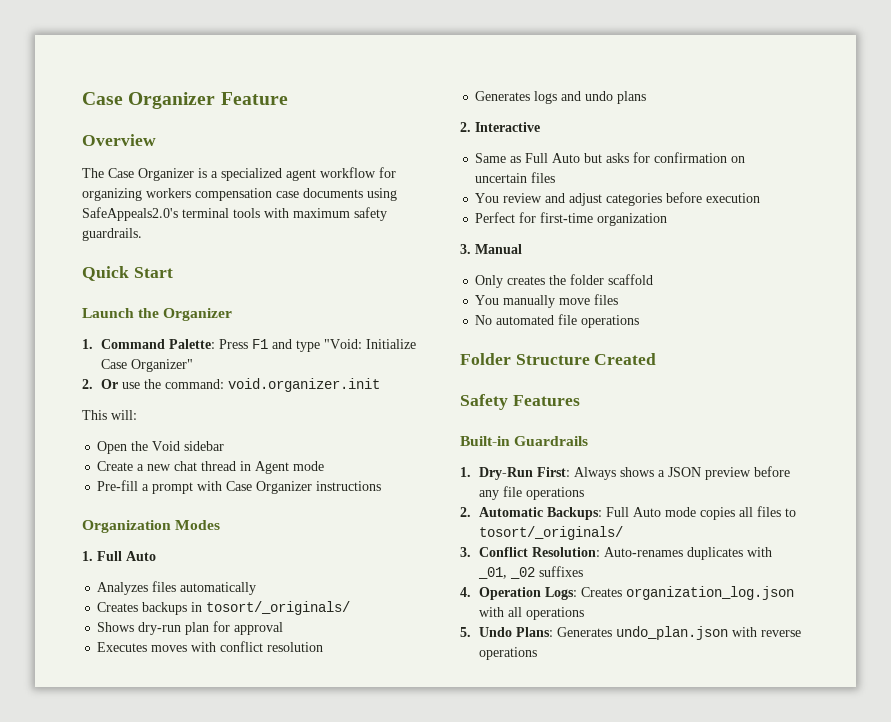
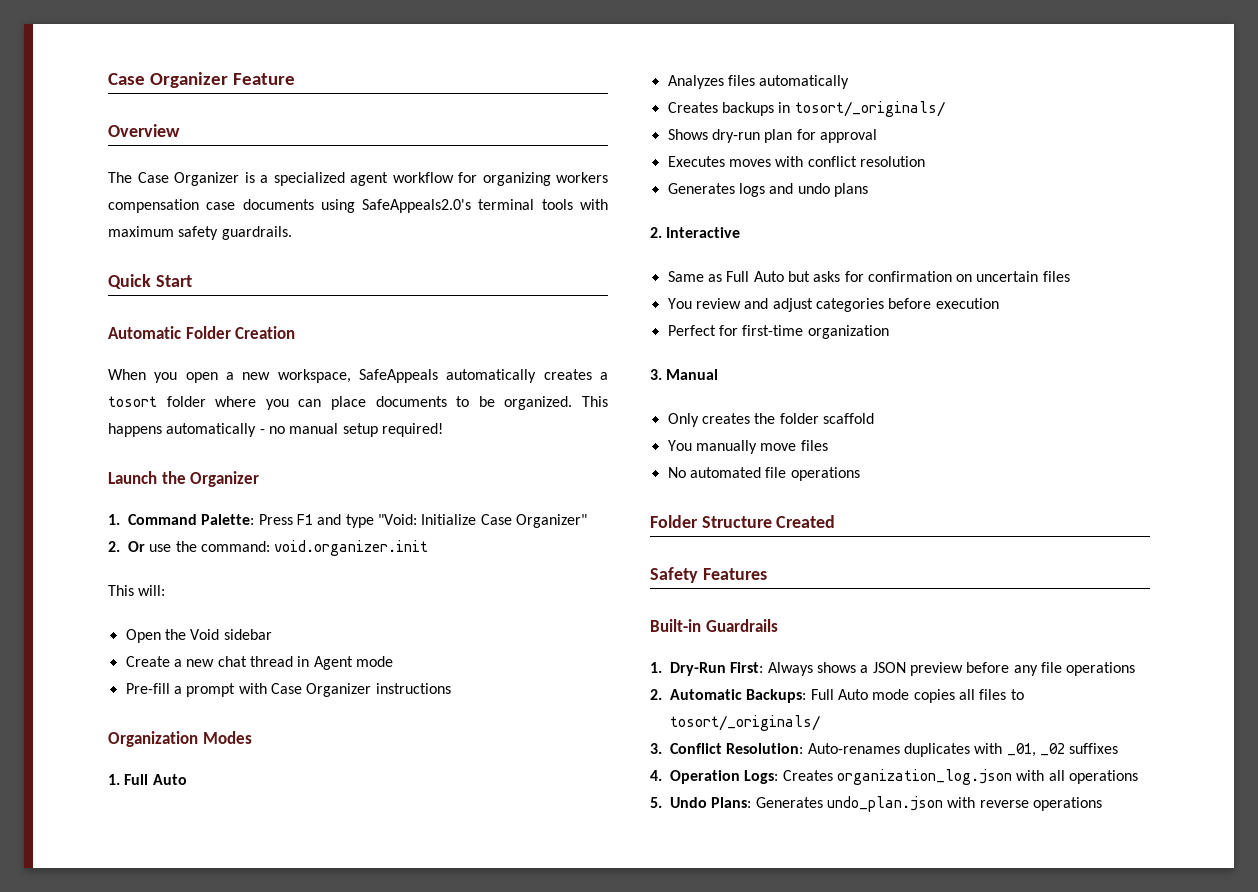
(173, 272) none -> [108,326,296,339] [108,369,608,383] [108,396,609,410] [108,423,443,437] // Automatic Folder Creation // When you open a new workspace, SafeAppeals automatically creates a tosort folder where you can place documents to be organized. This happens automatically - no manual setup required!

